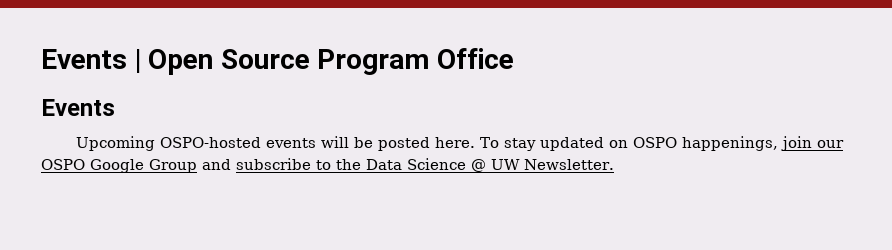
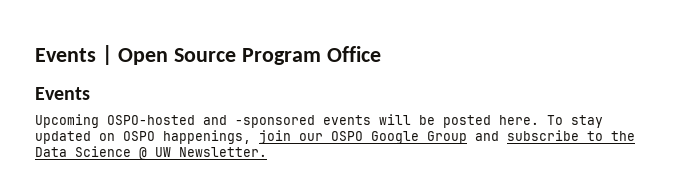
(261, 142) none -> [203,115,315,128] and -sponsored

